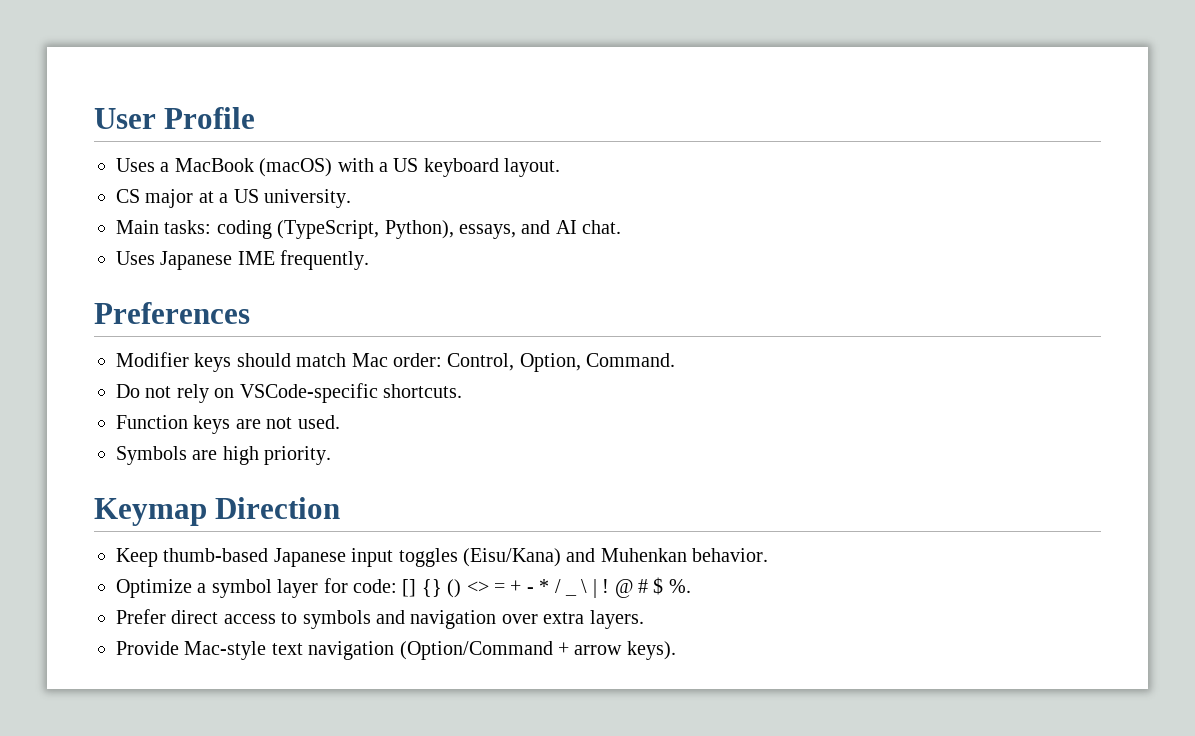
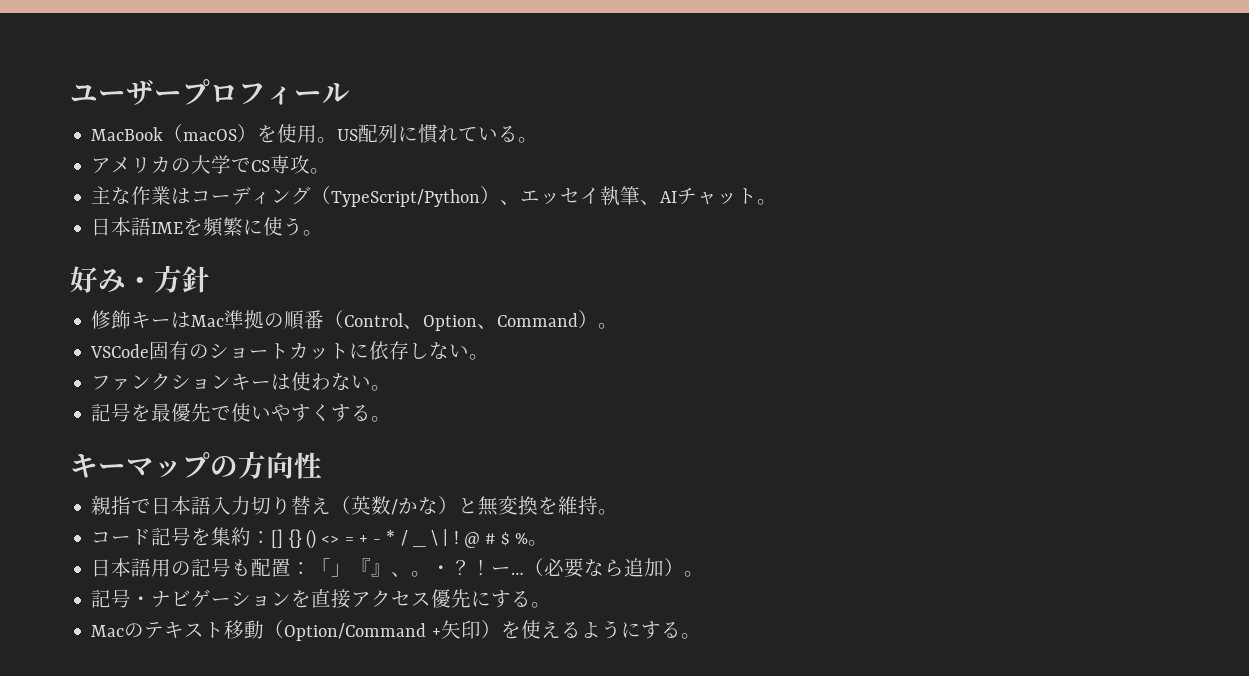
[94,107,256,129] [116,158,561,177] [116,189,351,208] [116,220,622,239] [116,250,370,270] [94,302,250,324] [116,352,676,372] [116,383,462,403] [116,415,340,434] [116,446,332,465] [94,497,341,526] [116,548,769,567] [116,578,397,598] User Profile // Uses a MacBook (macOS) with a US keyboard layout. // CS major at a US university. // Main tasks: coding (TypeScript, Python), essays, and AI chat. // Uses Japanese IME frequently. // Preferences // Modifier keys should match Mac order: Control, Option, Command. // Do not rely on VSCode-specific shortcuts. // Function keys are not used. // Symbols are high priority. // Keymap Direction // Keep thumb-based Japanese input toggles (Eisu/Kana) and Muhenkan behavior. // Optimize a symbol layer for code: -> [70,79,350,105] [91,124,539,144] [91,155,331,174] [91,186,778,207] [91,217,324,237] [70,265,210,293] [91,310,619,331] [90,341,490,360] [91,372,392,391] [91,403,392,422] [70,451,322,479] [91,495,619,516] [91,527,272,546] ユーザープロフィール // MacBook（macOS）を使用。US配列に慣れている。 // アメリカの大学でCS専攻。 // 主な作業はコーディング（TypeScript/Python）、エッセイ執筆、AIチャット。 // 日本語IMEを頻繁に使う。 // 好み・方針 // 修飾キーはMac準拠の順番（Control、Option、Command）。 // VSCode固有のショートカットに依存しない。 // ファンクションキーは使わない。 // 記号を最優先で使いやすくする。 // キーマップの方向性 // 親指で日本語入力切り替え（英数/かな）と無変換を維持。 // コード記号を集約：
[668,579,691,593] [116,609,644,629] [116,641,676,660] %. // Prefer direct access to symbols and navigation over extra layers. // Provide Mac-style text navigation (Option/Command + arrow keys). -> [514,533,548,546] [91,558,705,578] [91,588,552,609] [91,620,701,641] %。 // 日本語用の記号も配置：「」『』、。・？！ー…（必要なら追加）。 // 記号・ナビゲーションを直接アクセス優先にする。 // Macのテキスト移動（Option/Command +矢印）を使えるようにする。

